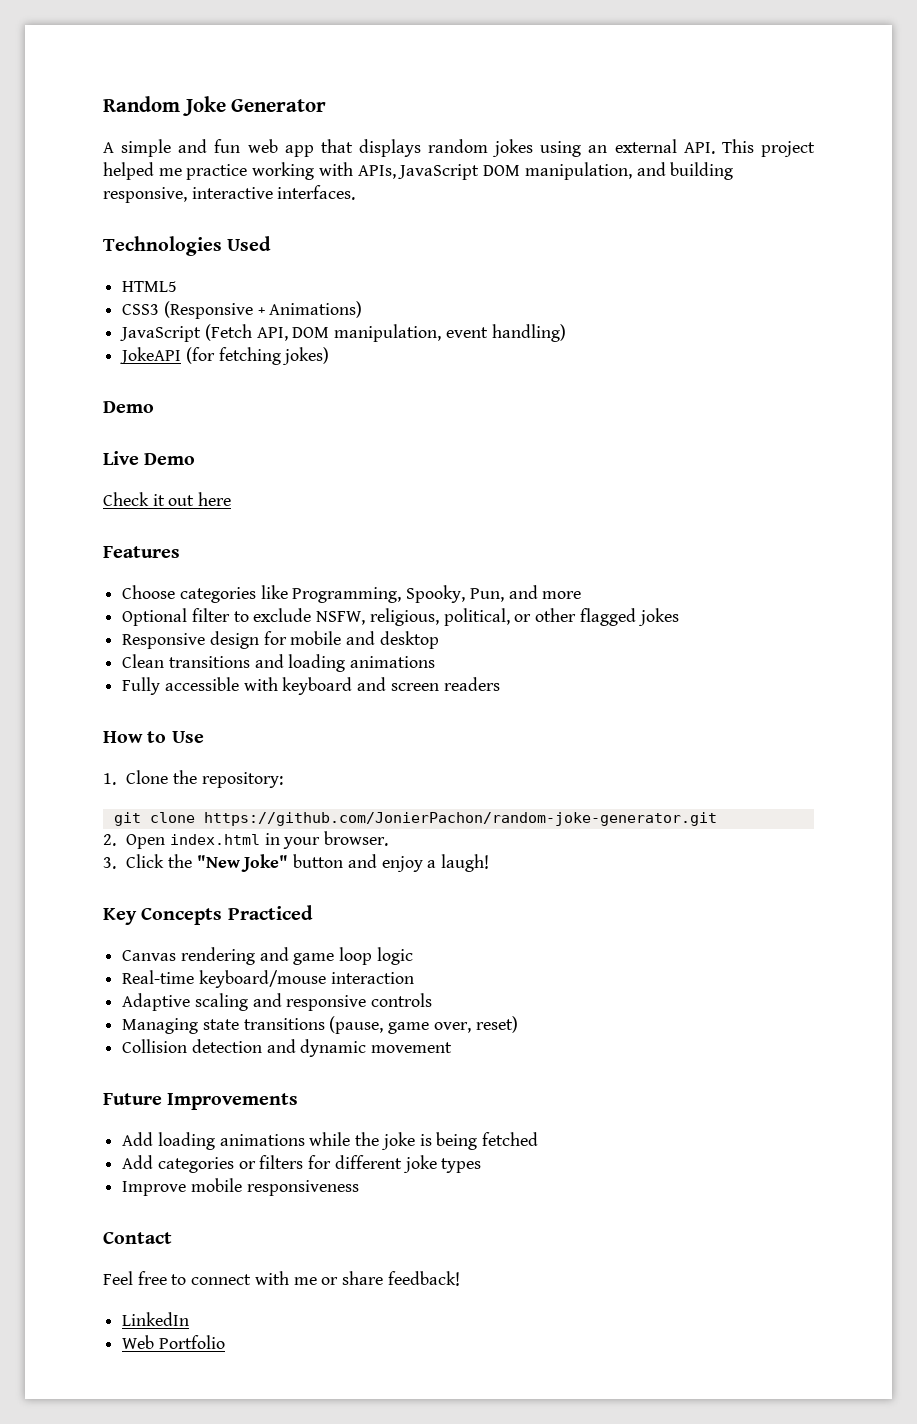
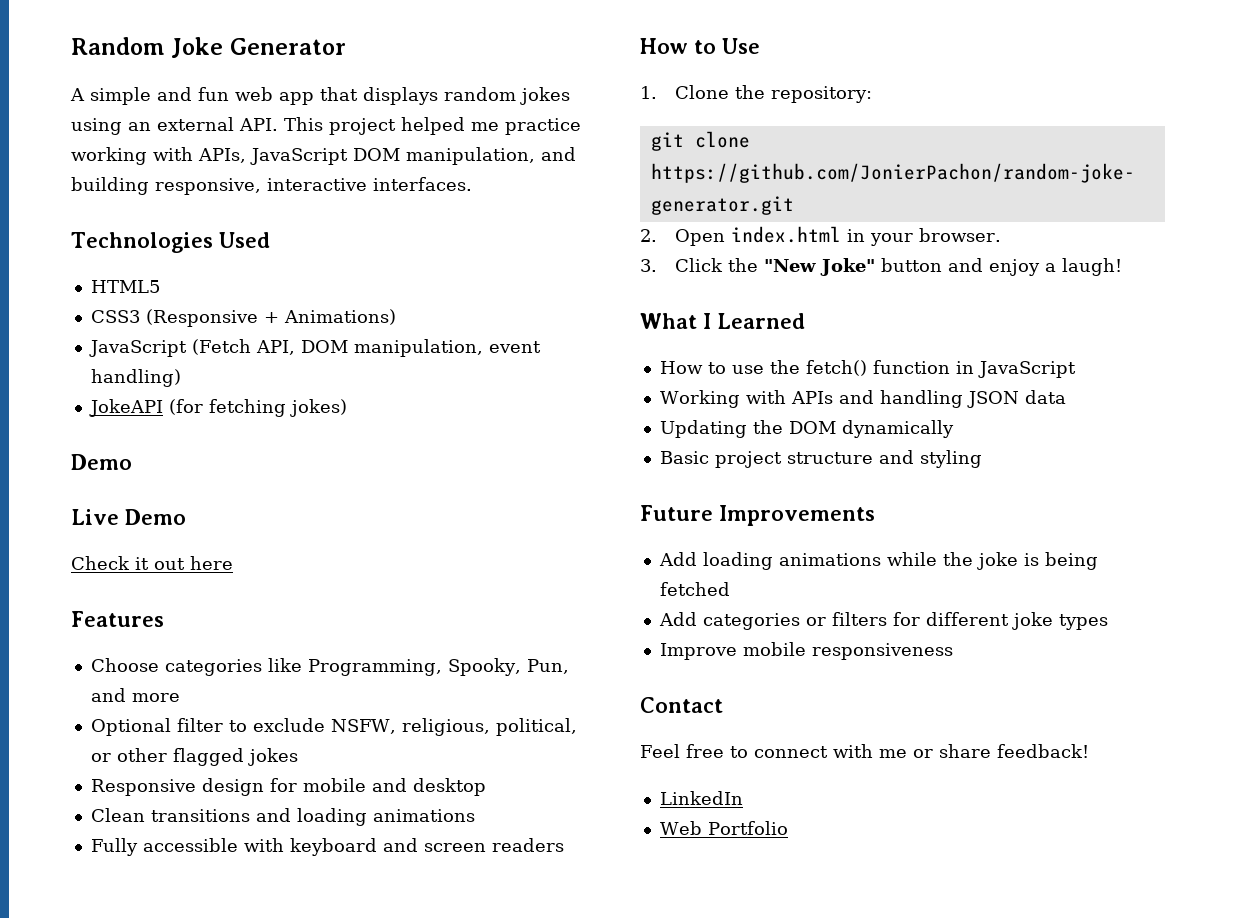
[103,905,313,925] [122,947,413,965] [122,970,414,988] [122,993,433,1011] [122,1016,518,1034] [122,1039,453,1057] Key Concepts Practiced // Canvas rendering and game loop logic // Real-time keyboard/mouse interaction // Adaptive scaling and responsive controls // Managing state transitions (pause, game over, reset) // Collision detection and dynamic movement -> [640,313,805,329] [659,360,1076,378] [659,390,1066,408] [659,420,954,438] [659,450,982,468] What I Learned // How to use the fetch() function in JavaScript // Working with APIs and handling JSON data // Updating the DOM dynamically // Basic project structure and styling

